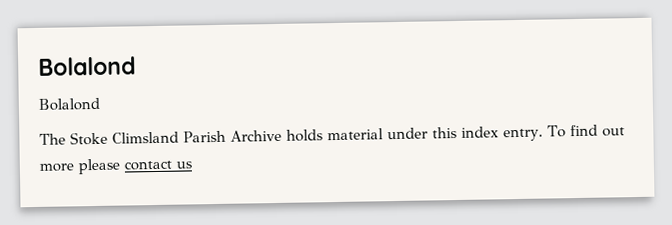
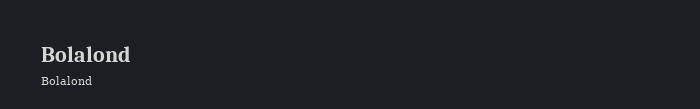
[39,124,625,146] [39,158,192,175] // The Stoke Climsland Parish Archive holds material under this index entry. To find out more please contact us -> (92, 80) none

